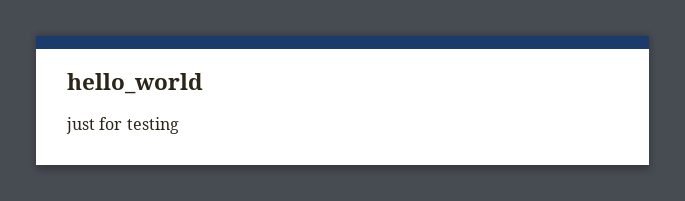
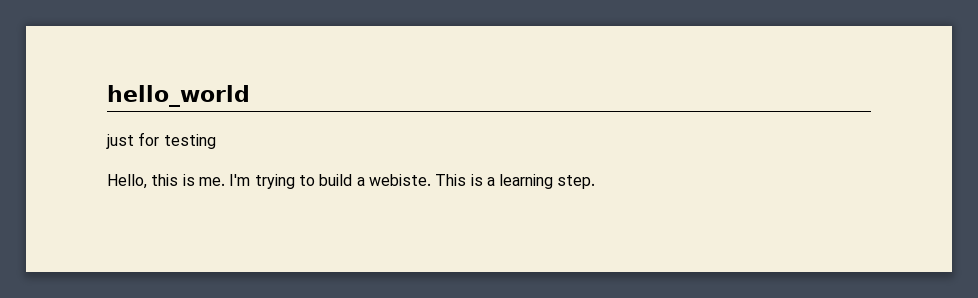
(179, 125) none -> [107,174,596,189] // Hello, this is me. I'm trying to build a webiste. This is a learning step.

